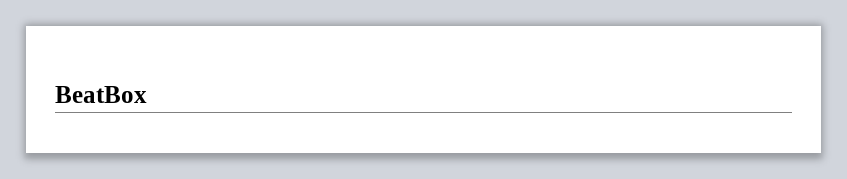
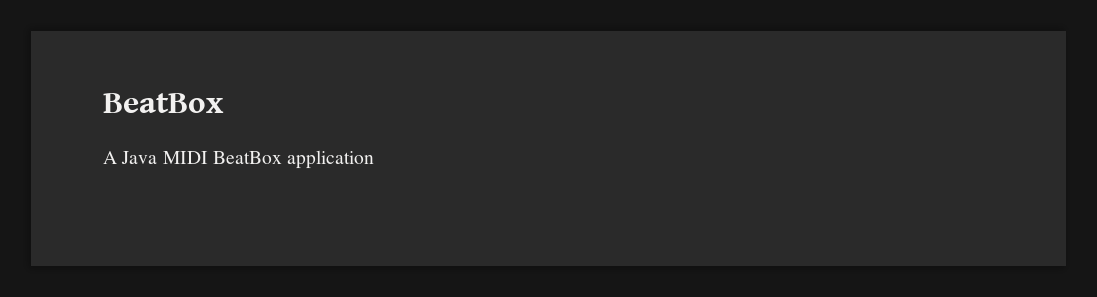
[55,86,147,103] BeatBox -> [103,93,224,113] [103,150,375,169] BeatBox // A Java MIDI BeatBox application

